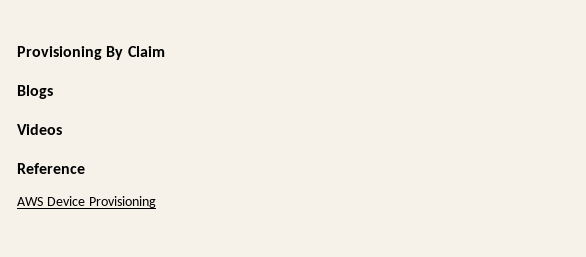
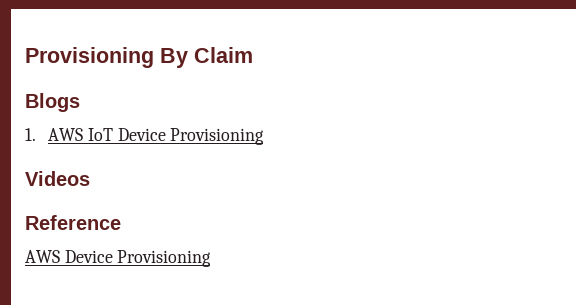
(53, 92) none -> [25,128,265,145] // 1. AWS IoT Device Provisioning

